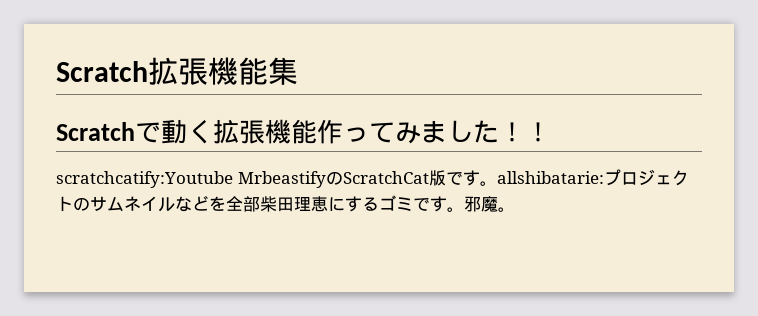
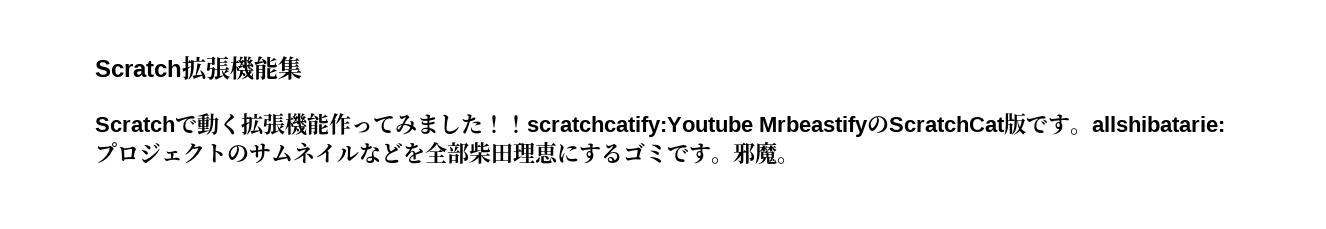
(551, 132) // -> (527, 124) none

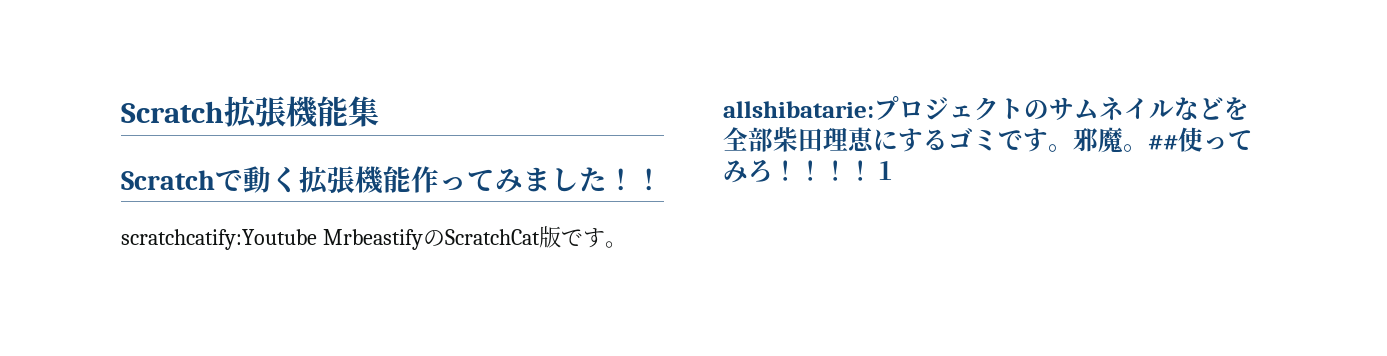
(527, 124) none -> (663, 179) //
(1092, 131) none -> (627, 244) //
(799, 160) none -> [1148,127,1253,152] [723,160,898,183] ##使ってみろ！！！！１

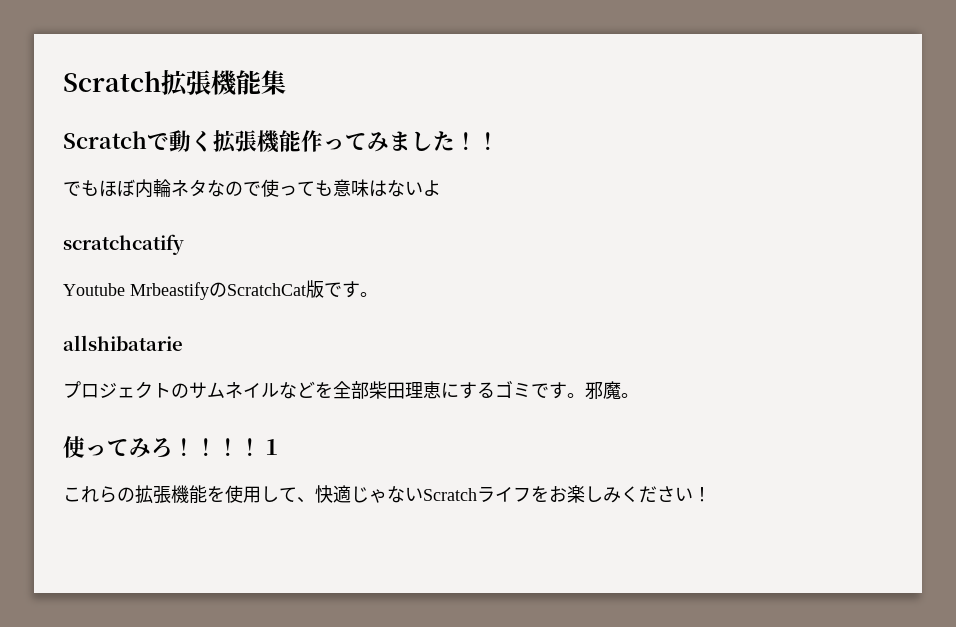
[121,229,317,250] scratchcatify:Youtube -> [63,179,441,198] [63,234,184,255] [63,283,125,296] でもほぼ内輪ネタなので使っても意味はないよ // scratchcatify // Youtube
[723,101,874,118] allshibatarie: -> [63,335,183,351] allshibatarie //
[1148,134,1178,150] ## -> (639, 395) //
(898, 170) none -> [63,485,711,504] // これらの拡張機能を使用して、快適じゃないScratchライフをお楽しみください！

